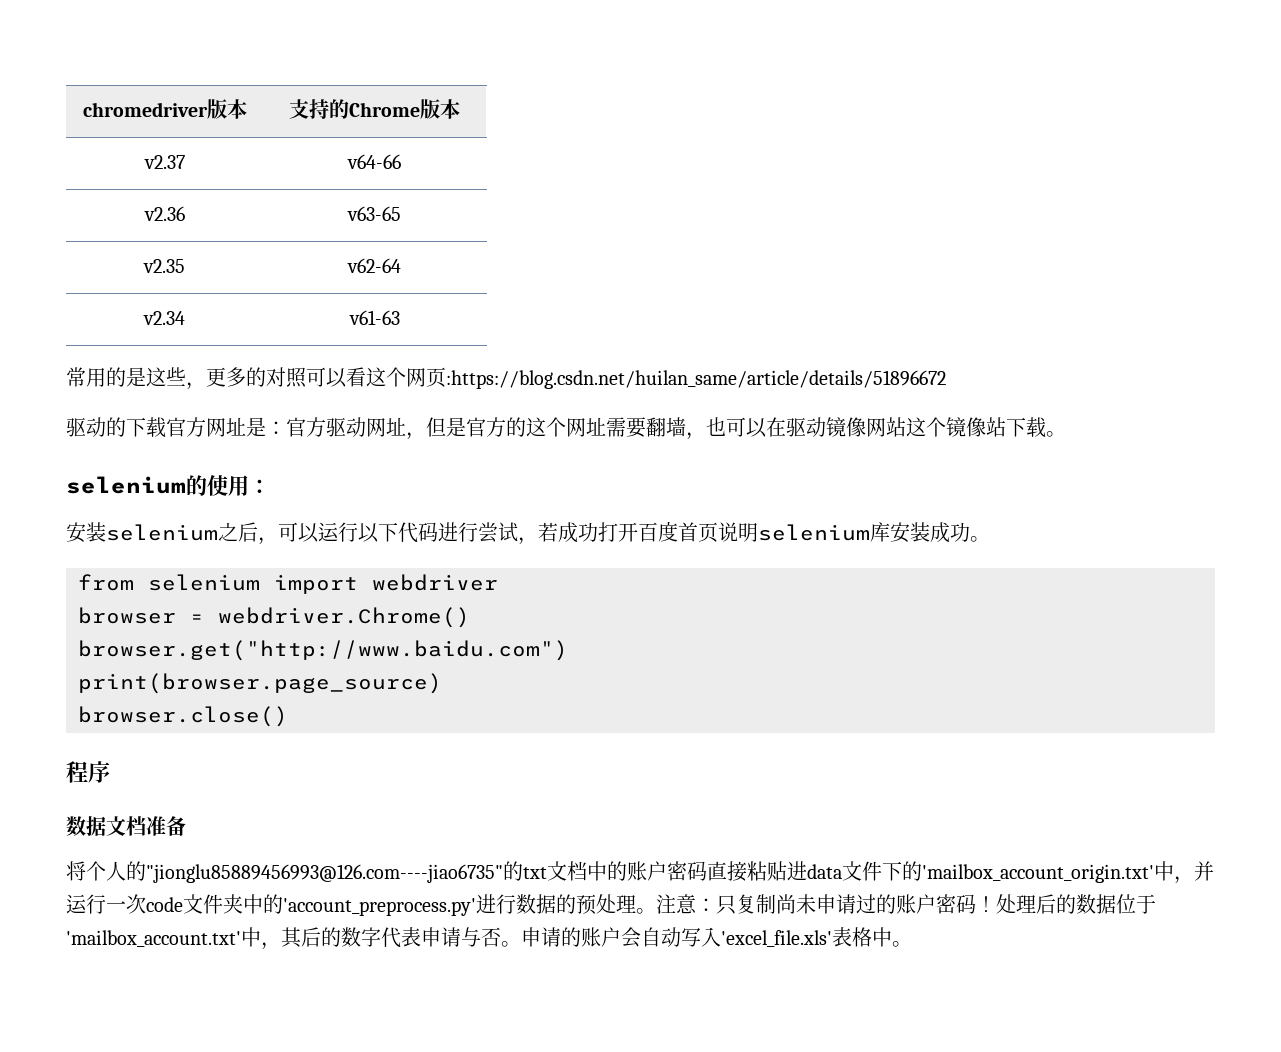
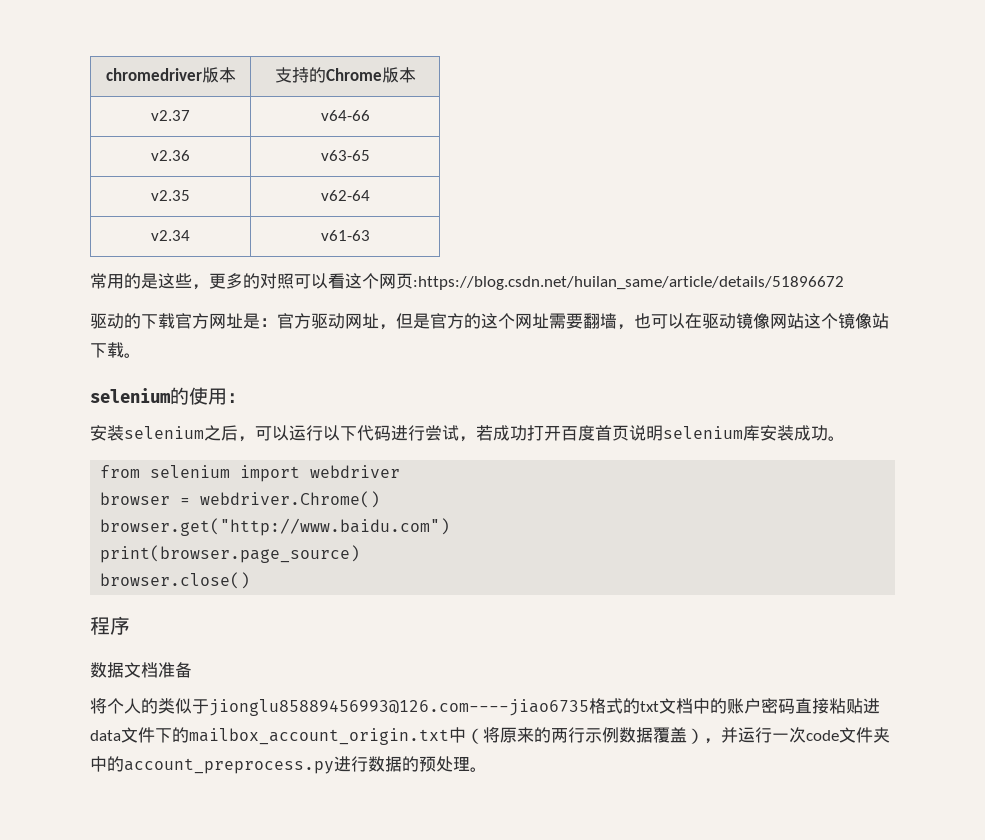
[146,864,503,883] "jionglu85889456993@126.com----jiao6735" -> [158,698,623,716] 类似于jionglu85889456993@126.com----jiao6735格式
[922,861,1174,883] 'mailbox_account_origin.txt'中 -> [189,727,704,745] mailbox_account_origin.txt中（将原来的两行示例数据覆盖）
[283,898,476,916] 'account_preprocess.py' -> [124,758,334,774] account_preprocess.py
[656,894,1156,915] [66,927,912,950] 注意：只复制尚未申请过的账户密码！处理后的数据位于'mailbox_account.txt'中，其后的数字代表申请与否。申请的账户会自动写入'excel_file.xls'表格中。 -> (487, 769) none

